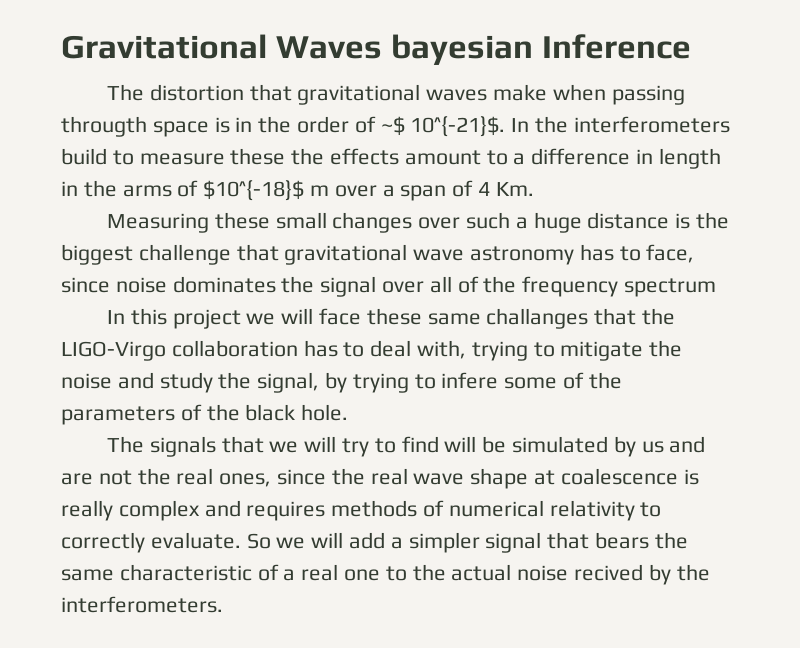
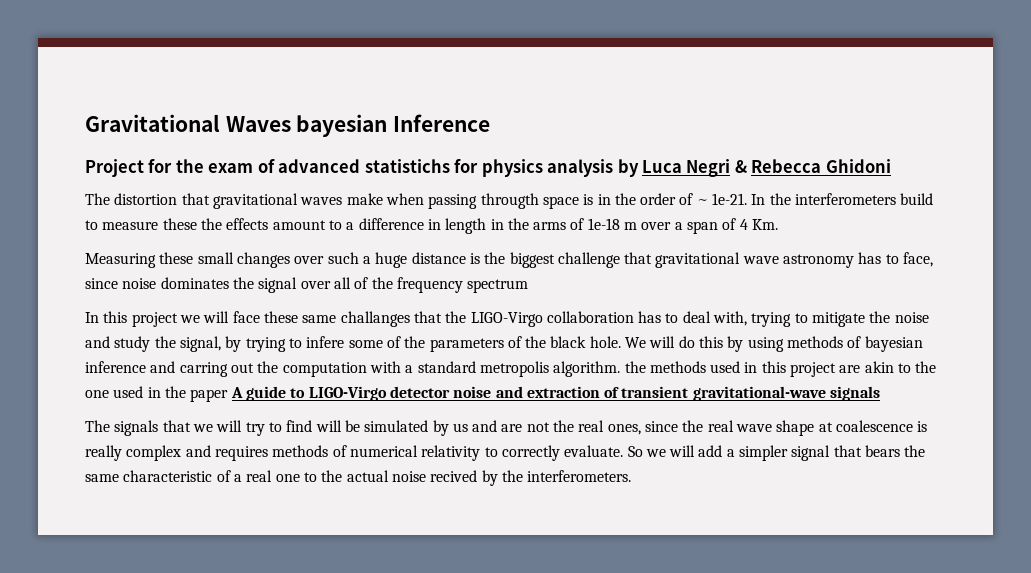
(692, 46) none -> [85,159,891,177] // Project for the exam of advanced statistichs for physics analysis by Luca Negri & Rebecca Ghidoni
[380,116,506,137] ~$ 10^{-21}$. -> [696,193,748,205] ~ 1e-21.
[203,180,305,201] $10^{-18}$ -> [587,218,620,230] 1e-18
(349, 412) none -> [625,336,923,352] [85,361,937,377] [85,386,881,402] We will do this by using methods of bayesian inference and carring out the computation with a standard metropolis algorithm. the methods used in this project are akin to the one used in the paper A guide to LIGO-Virgo detector noise and extraction of transient gravitational-wave signals

